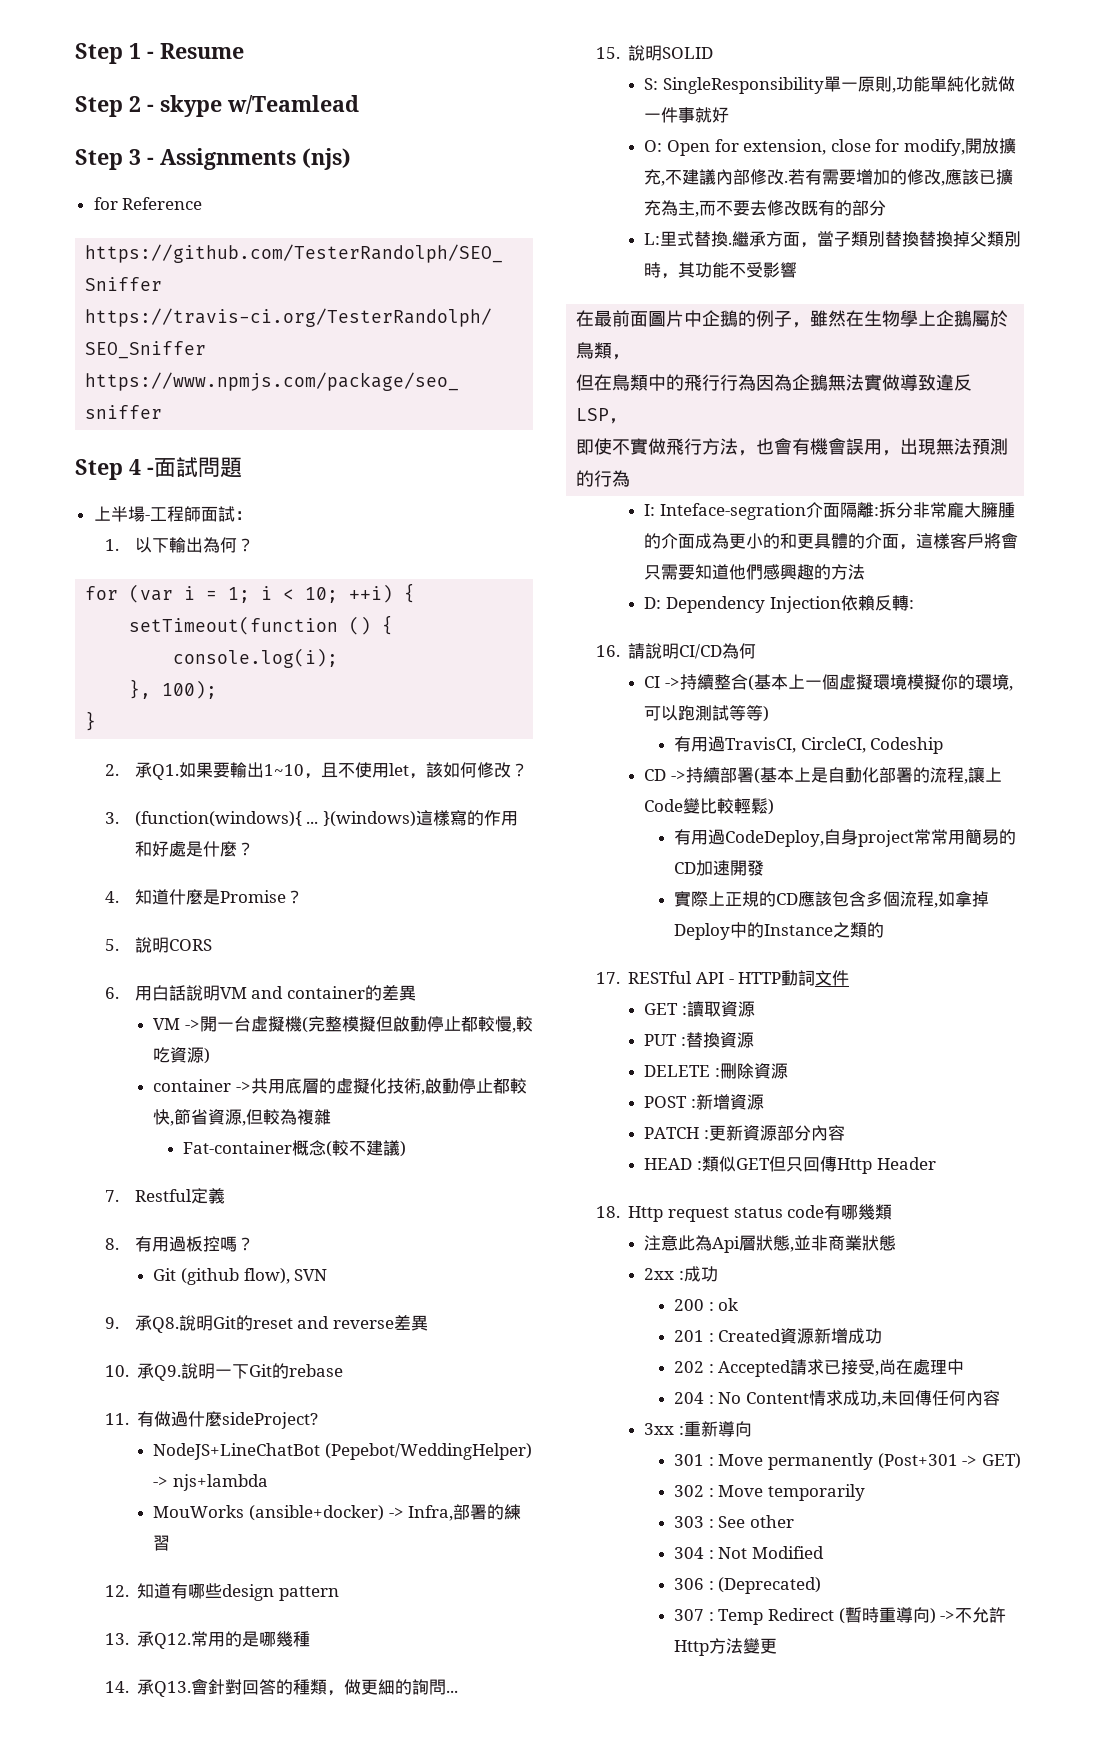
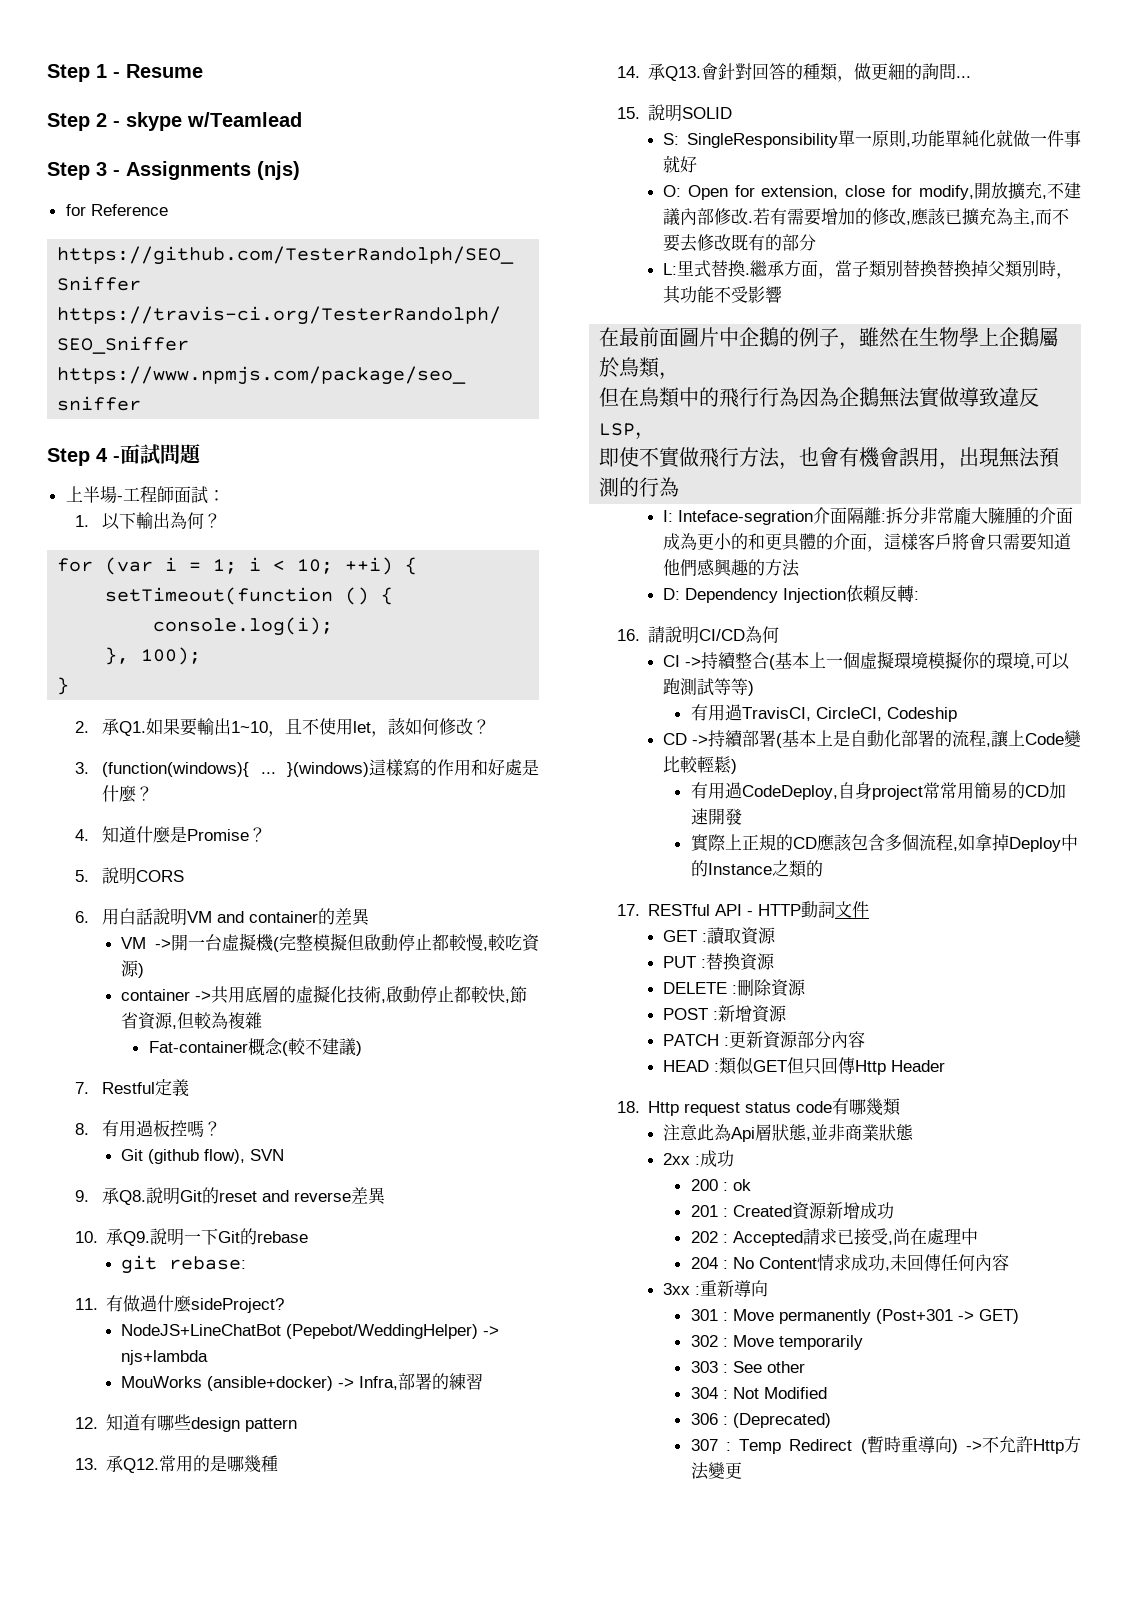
(344, 1370) none -> [120,1255,246,1274] // git rebase:

